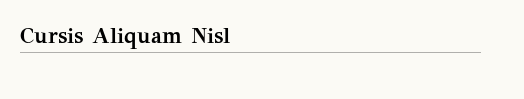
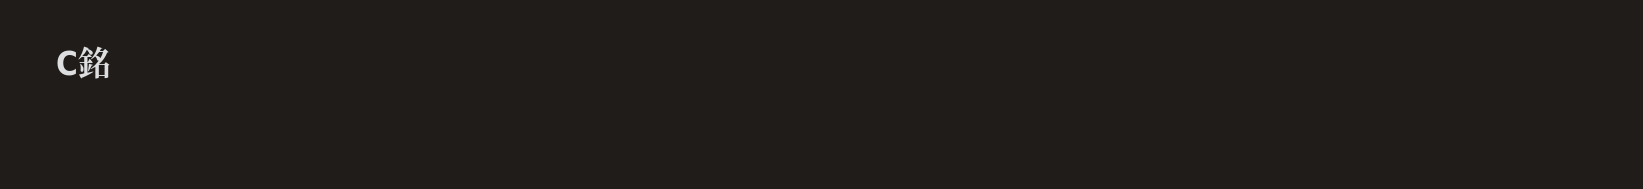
[20,27,230,49] Cursis Aliquam Nisl -> [56,46,111,79] C銘

